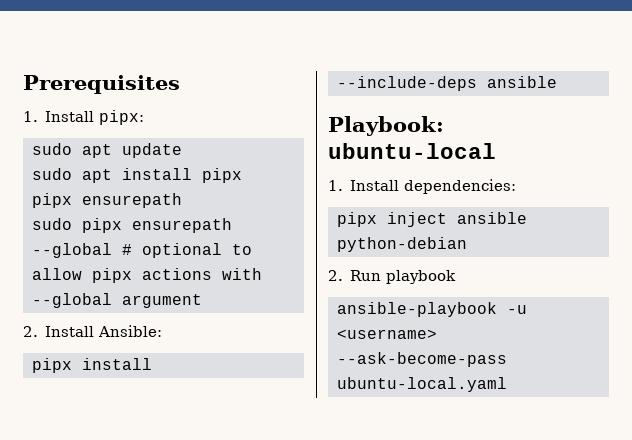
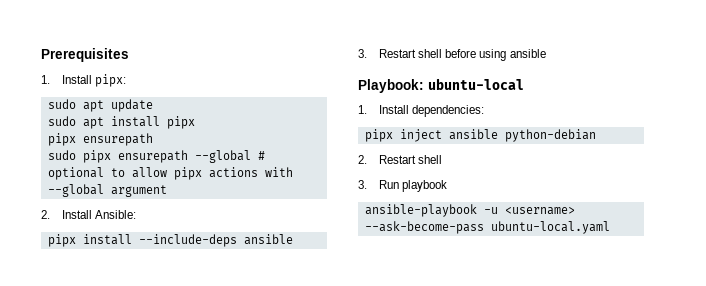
(557, 82) none -> [358,49,546,61] // 3. Restart shell before using ansible
(343, 275) none -> [379,155,443,164] [358,180,367,189] Restart shell // 3.

